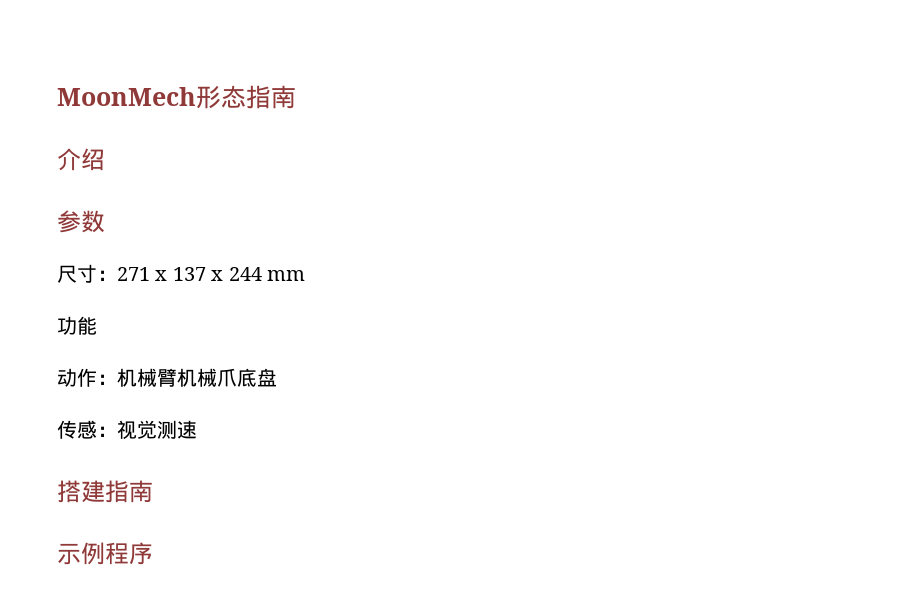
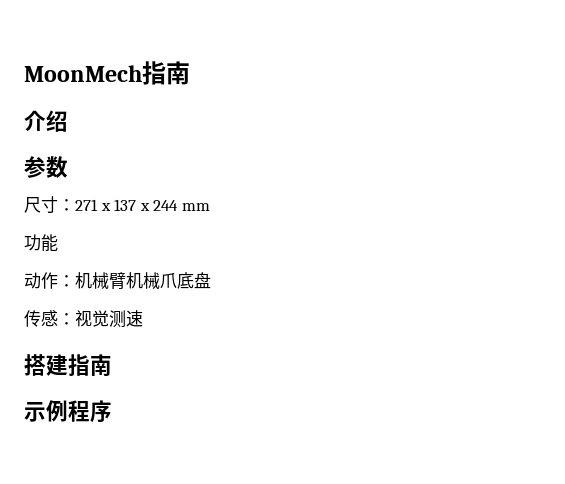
[196,85,246,109] 形态 -> (142, 73) none

